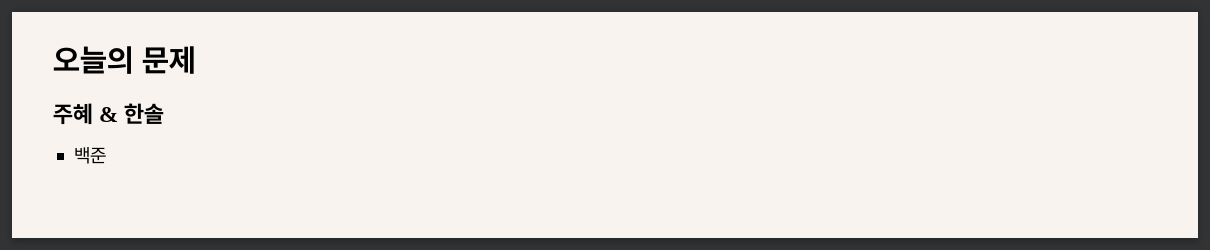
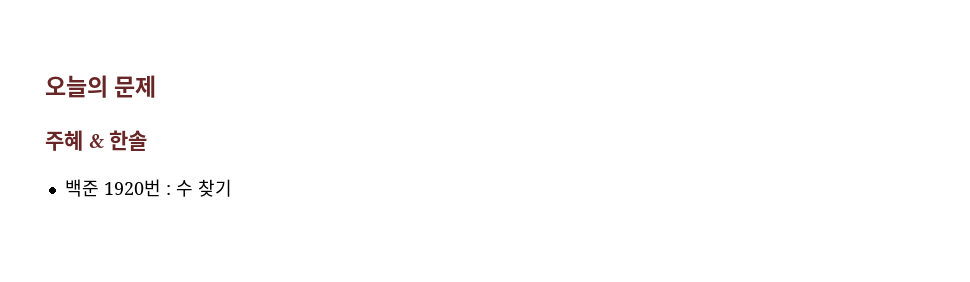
(106, 155) none -> [103,179,232,197] 1920번 : 수 찾기

